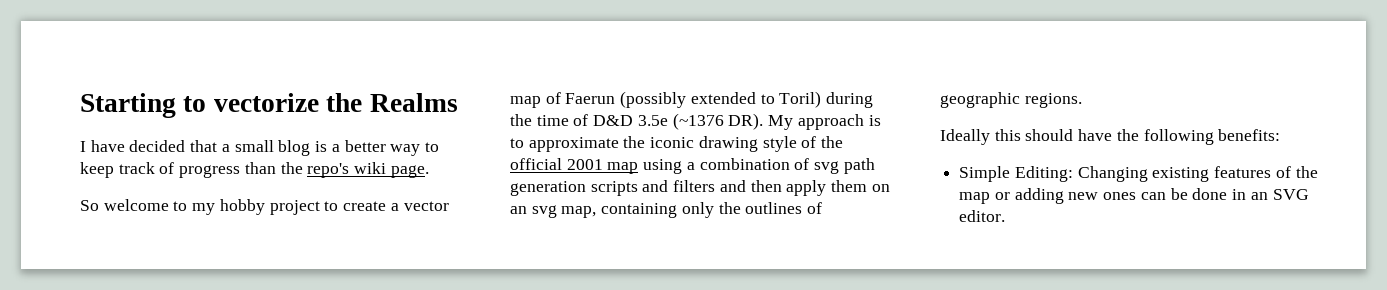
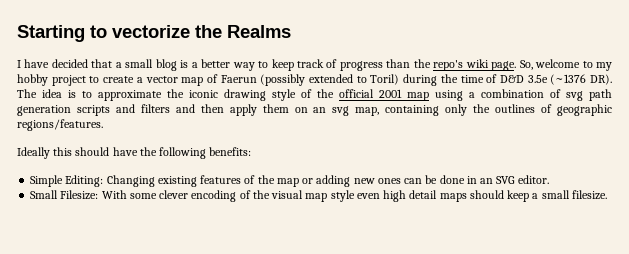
[80,200,99,211] // So -> [519,60,533,70] So,
[768,114,864,130] My approach -> [17,89,62,98] The idea
[1024,93,1082,108] regions. -> [17,119,103,131] regions/features.
(1006, 216) none -> [30,190,607,202] // Small Filesize: With some clever encoding of the visual map style even high detail maps should keep a small filesize.

